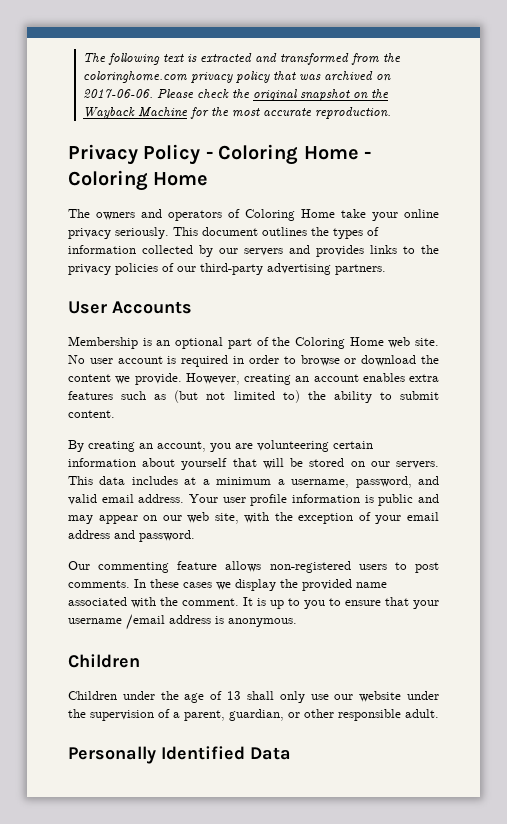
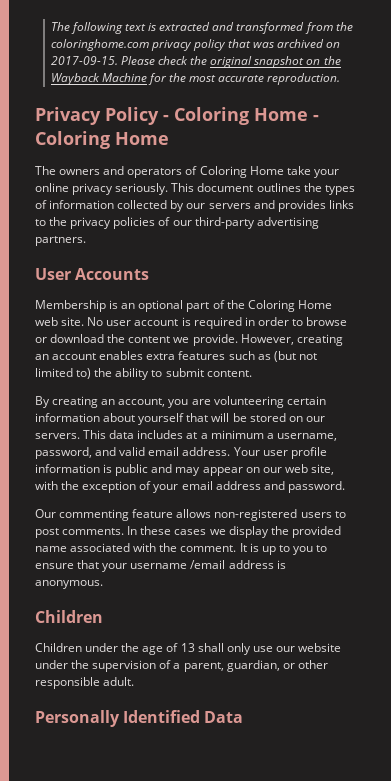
[82,89,153,98] 2017-06-06. -> [50,56,118,65] 2017-09-15.

